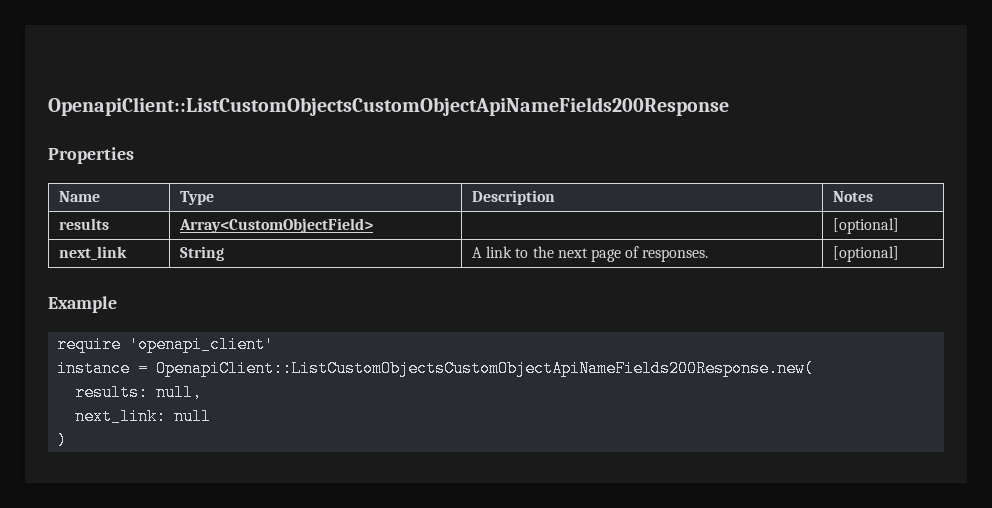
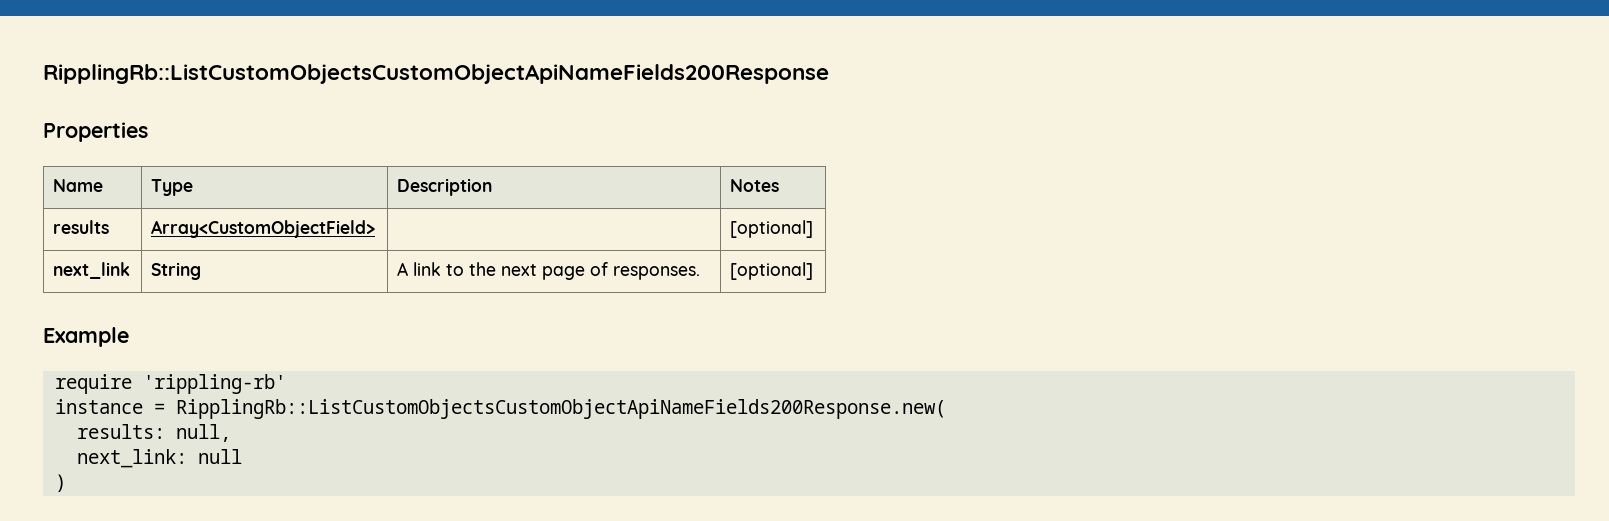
[48,97,729,116] OpenapiClient::ListCustomObjectsCustomObjectApiNameFields200Response -> [43,64,829,84] RipplingRb::ListCustomObjectsCustomObjectApiNameFields200Response
[129,336,275,353] 'openapi_client' -> [142,374,286,394] 'rippling-rb'
[156,360,815,377] OpenapiClient::ListCustomObjectsCustomObjectApiNameFields200Response.new( -> [175,399,946,419] RipplingRb::ListCustomObjectsCustomObjectApiNameFields200Response.new(

